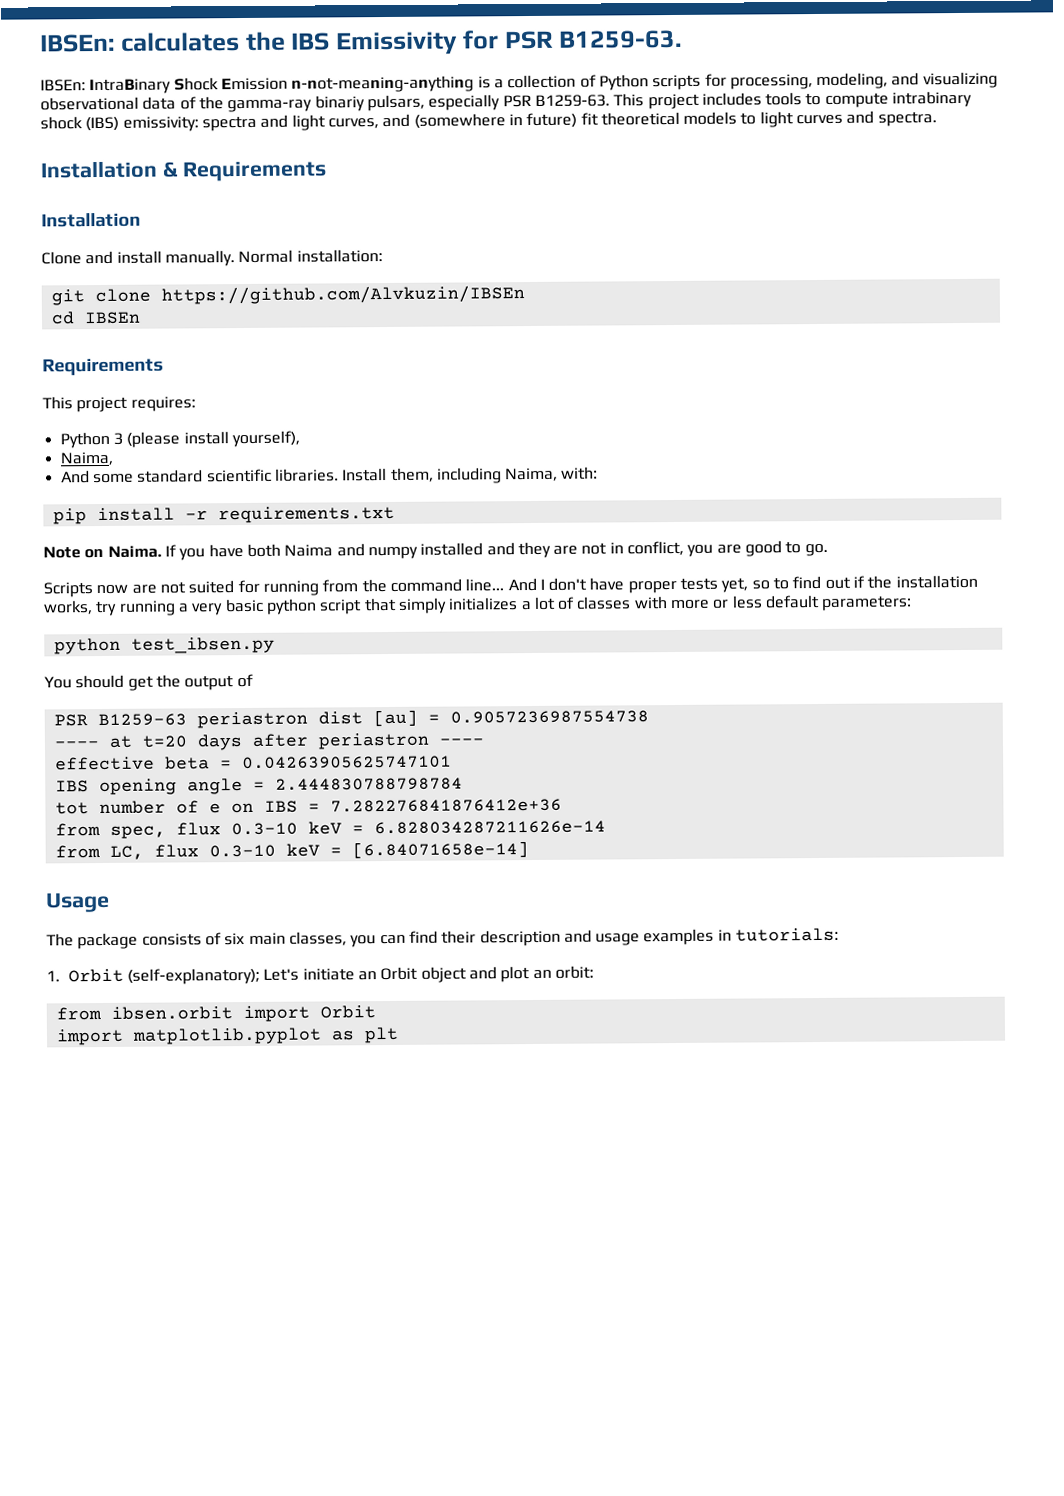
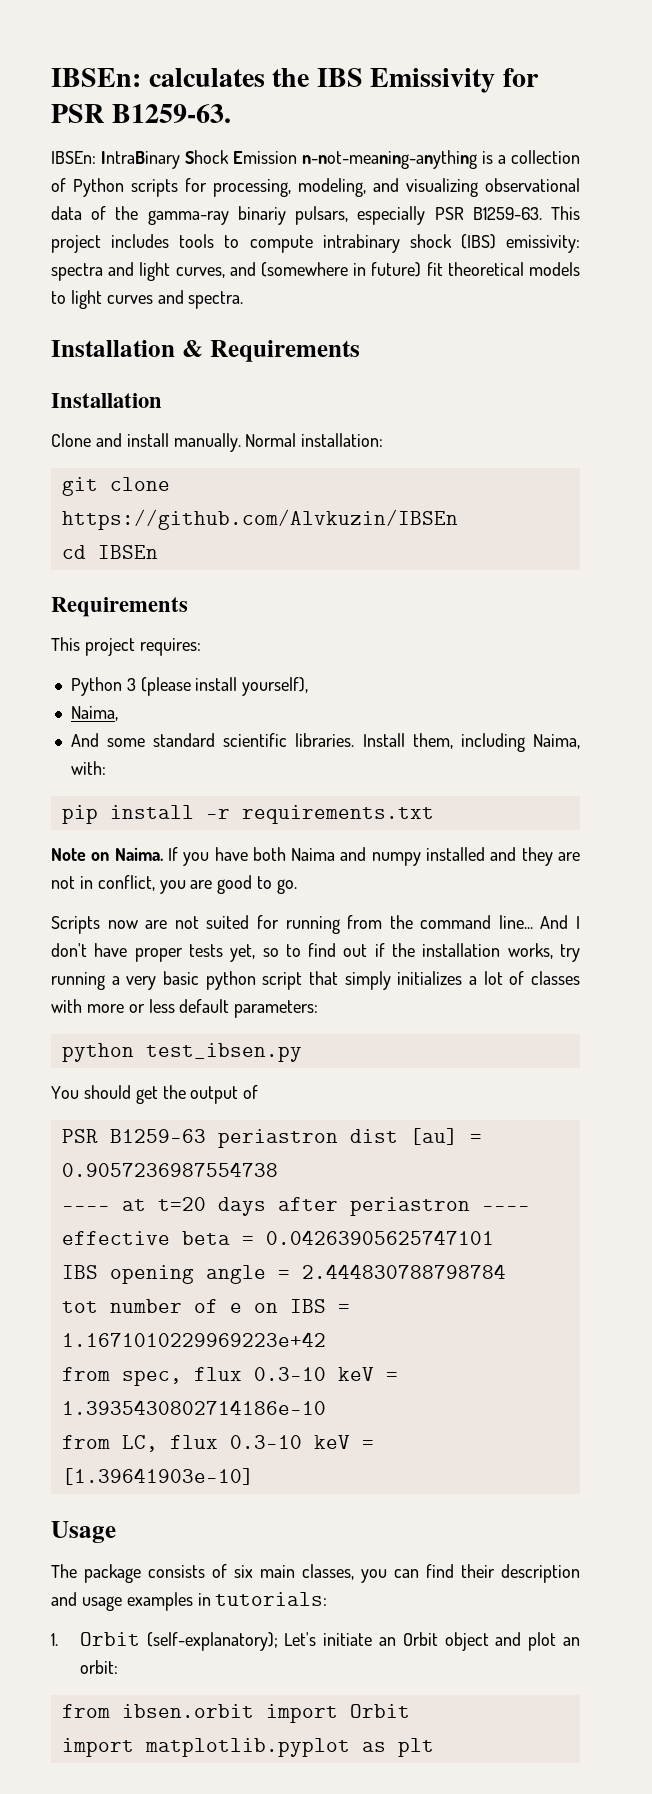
[329,798,562,813] 7.282276841876412e+36 -> [61,1332,326,1347] 1.1671010229969223e+42
[373,820,606,835] 6.828034287211626e-14 -> [61,1400,326,1415] 1.3935430802714186e-10
[351,841,529,859] [6.84071658e-14] -> [61,1468,254,1485] [1.39641903e-10]

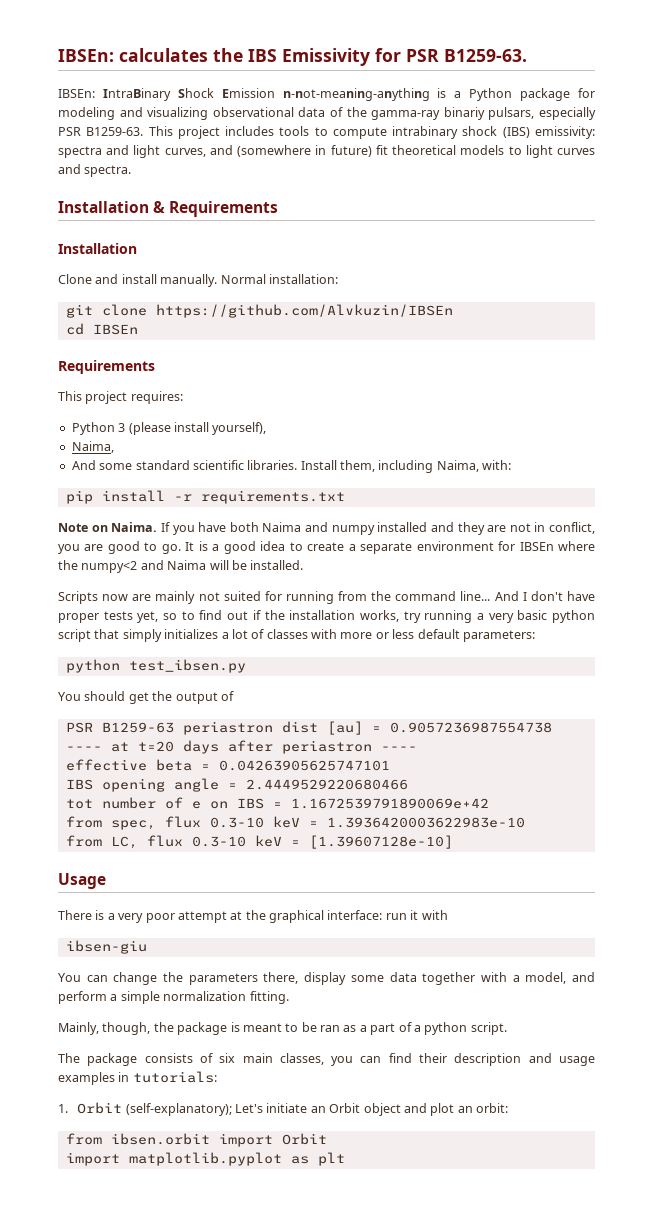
[511,150,580,164] [51,178,366,197] collection of Python scripts for processing, modeling, -> [469,88,596,101] [58,107,115,120] Python package for modeling
(298, 886) none -> [185,541,596,554] [58,560,304,573] It is a good idea to create a separate environment for IBSEn where the numpy<2 and Naima will be installed.
(168, 924) none -> [155,591,196,604] mainly
[301,1264,506,1279] 2.444830788798784 -> [245,779,408,790] 2.4449529220680466
[61,1332,326,1347] 1.1671010229969223e+42 -> [290,798,489,809] 1.1672539791890069e+42
[61,1400,326,1415] 1.3935430802714186e-10 -> [326,817,525,828] 1.3936420003622983e-10
[61,1468,254,1485] [1.39641903e-10] -> [308,835,453,849] [1.39607128e-10]
(116, 1532) none -> [58,910,448,923] [65,940,147,954] [58,972,595,985] [58,991,289,1004] [58,1022,507,1035] // There is a very poor attempt at the graphical interface: run it with // ibsen-giu // You can change the parameters there, display some data together with a model, and perform a simple normalization fitting. // Mainly, though, the package is meant to be ran as a part of a python script.

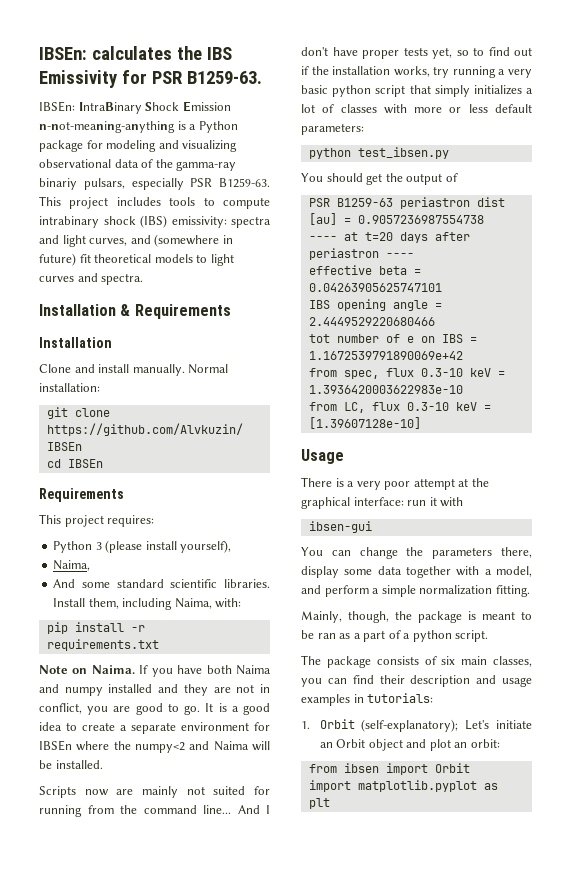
[65,940,147,954] ibsen-giu -> [308,521,372,533] ibsen-gui
[110,1133,210,1145] ibsen.orbit -> [343,763,379,773] ibsen

